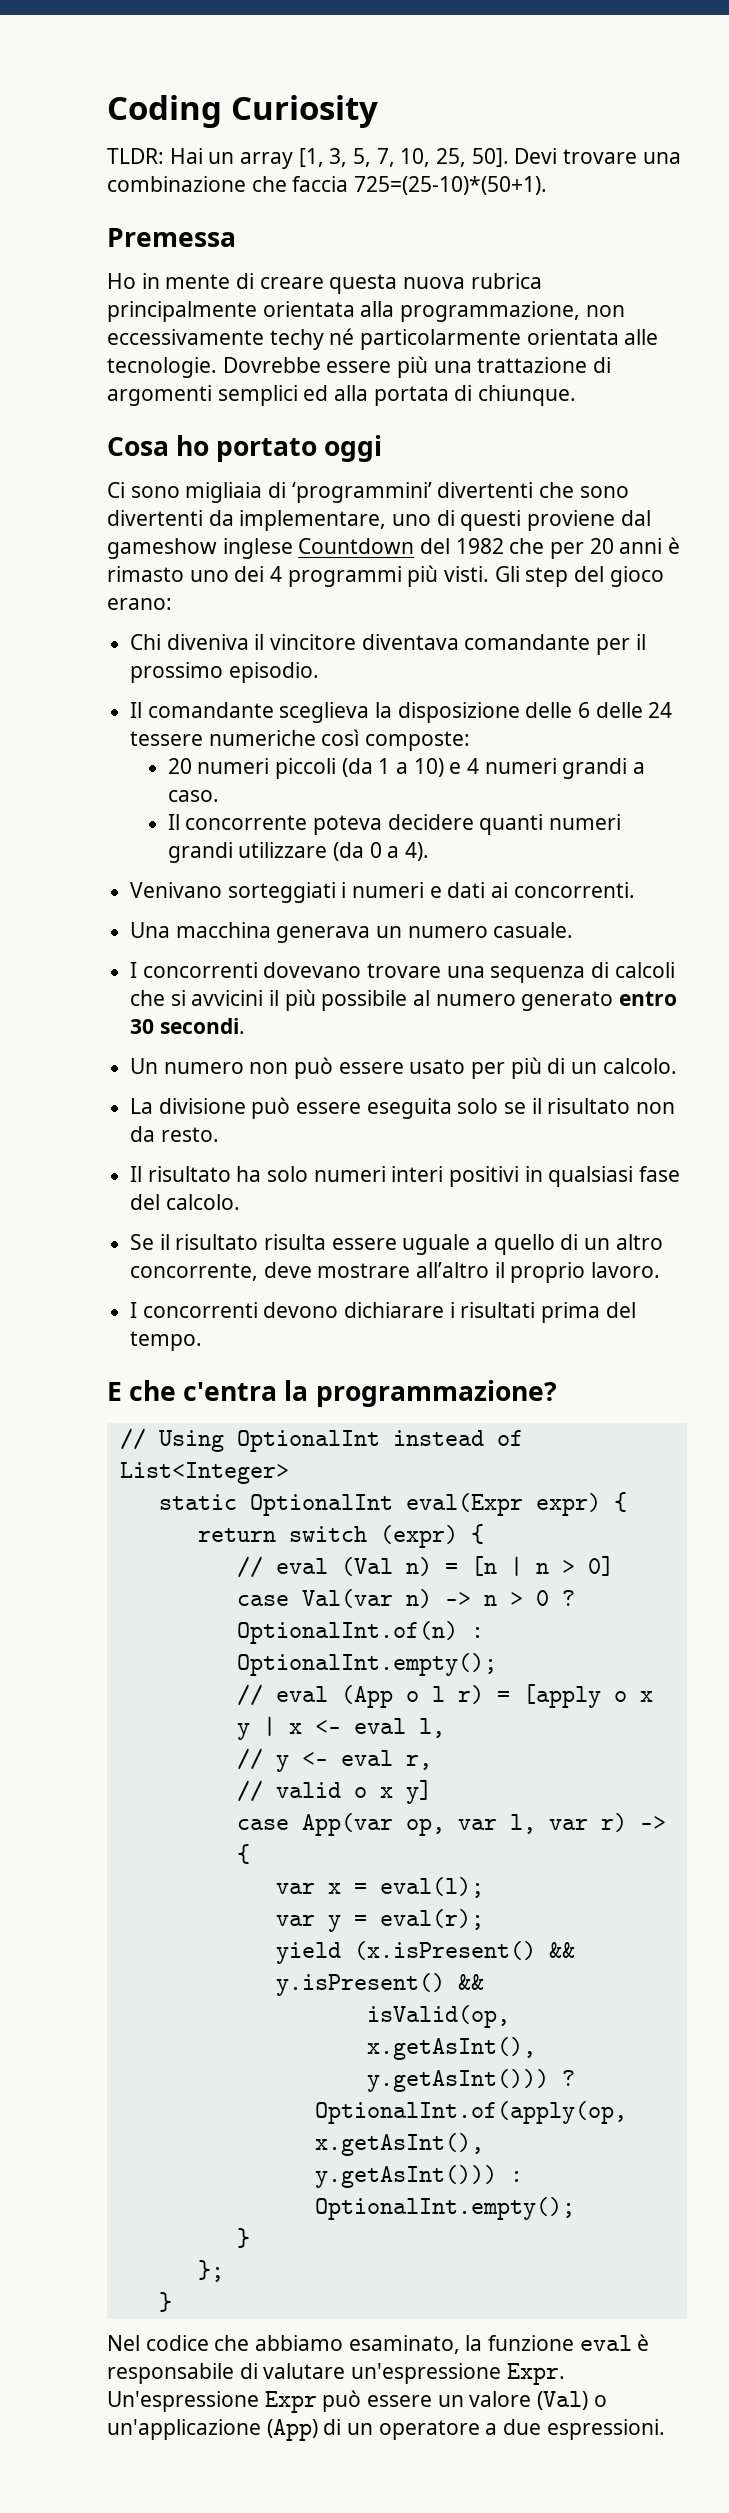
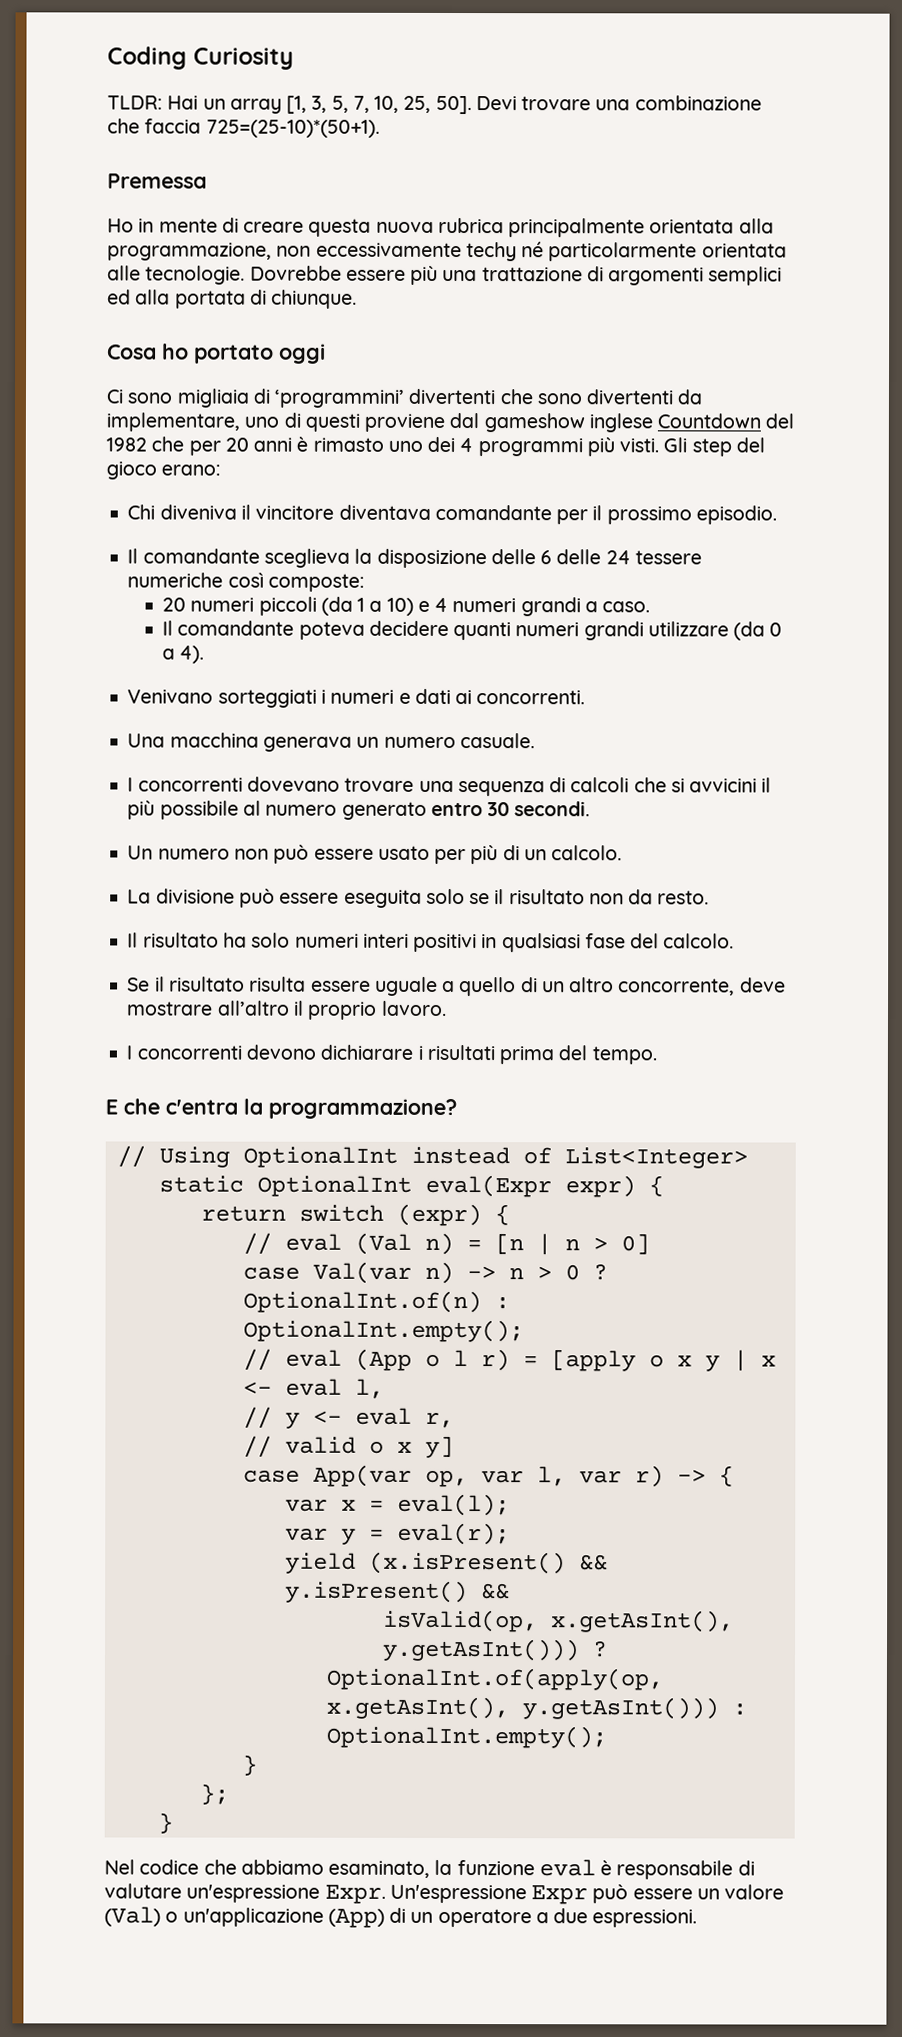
[185,815,308,830] concorrente -> [177,620,295,636] comandante

